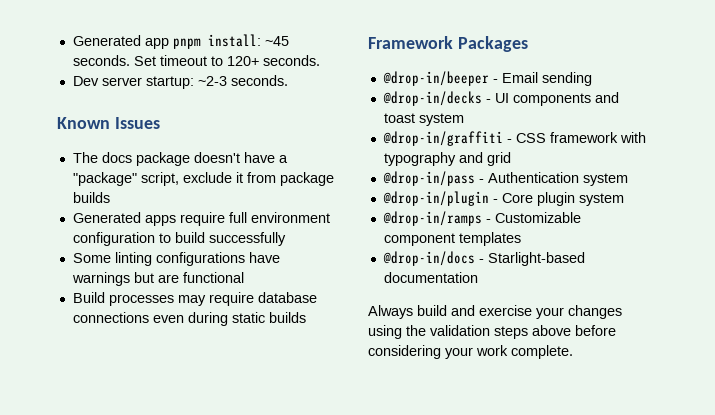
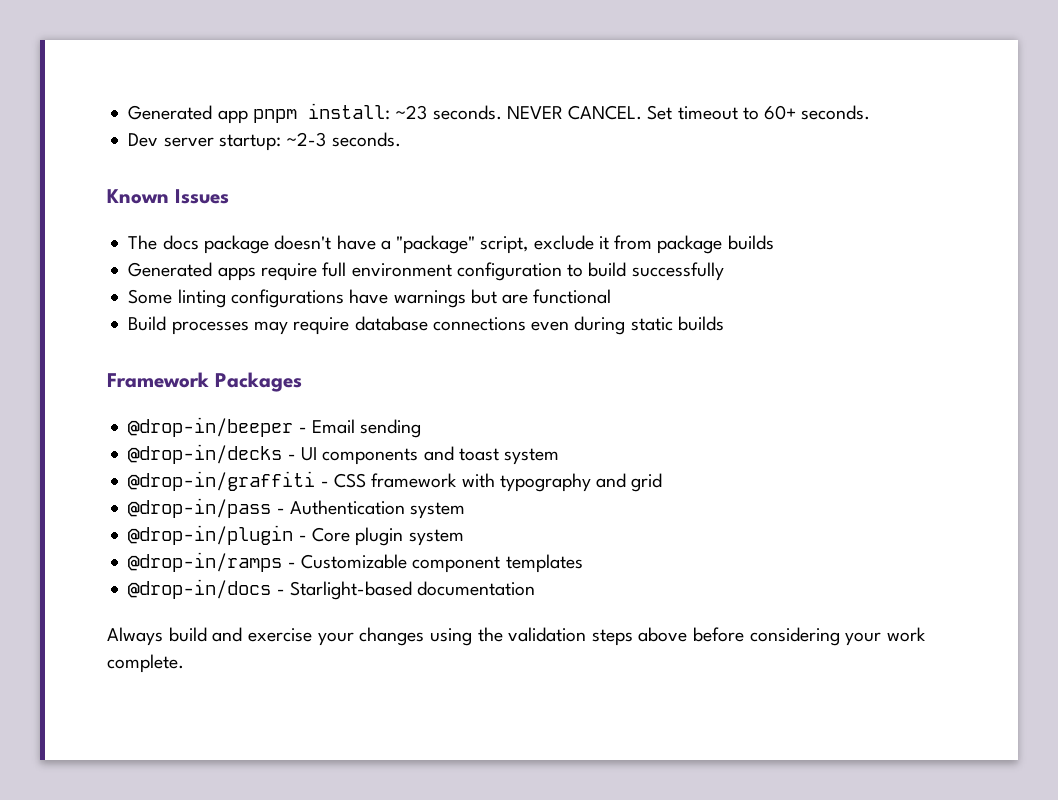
[264,36,289,46] [72,55,130,66] ~45 seconds. -> [395,105,643,120] ~23 seconds. NEVER CANCEL.
[226,56,259,66] 120+ -> [764,105,797,120] 60+

